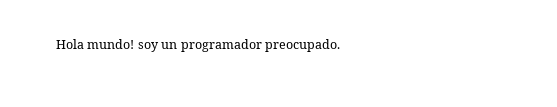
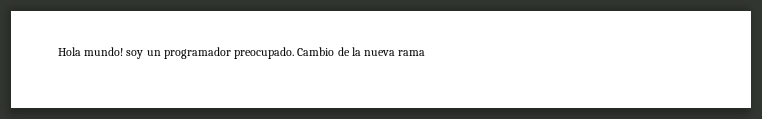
(340, 45) none -> [297,47,426,56] Cambio de la nueva rama

